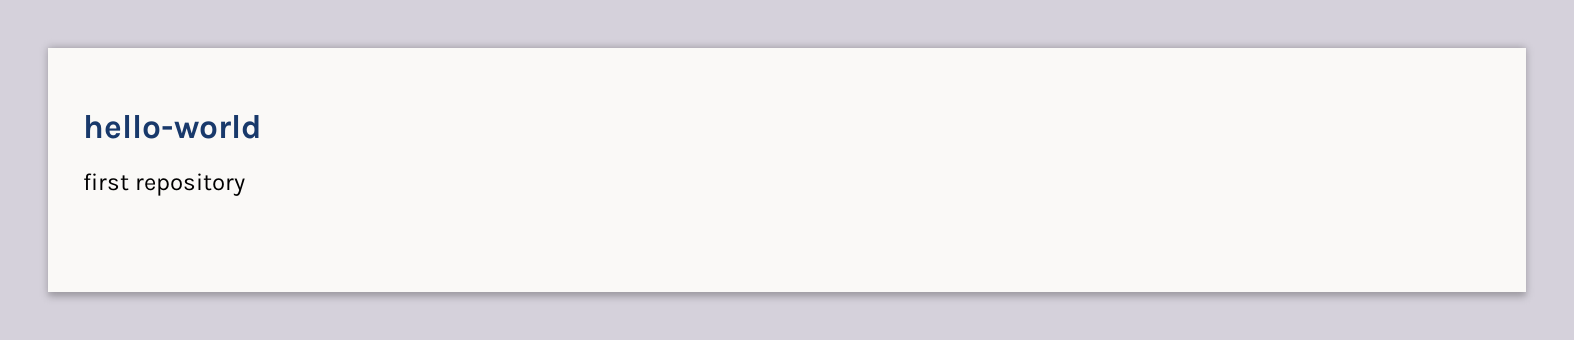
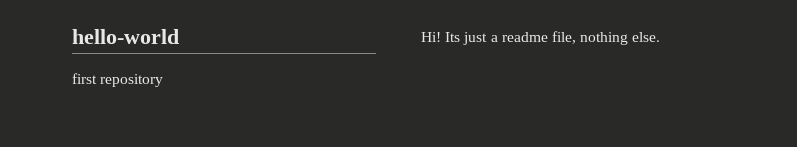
(246, 184) none -> [421,31,661,45] // Hi! Its just a readme file, nothing else.

